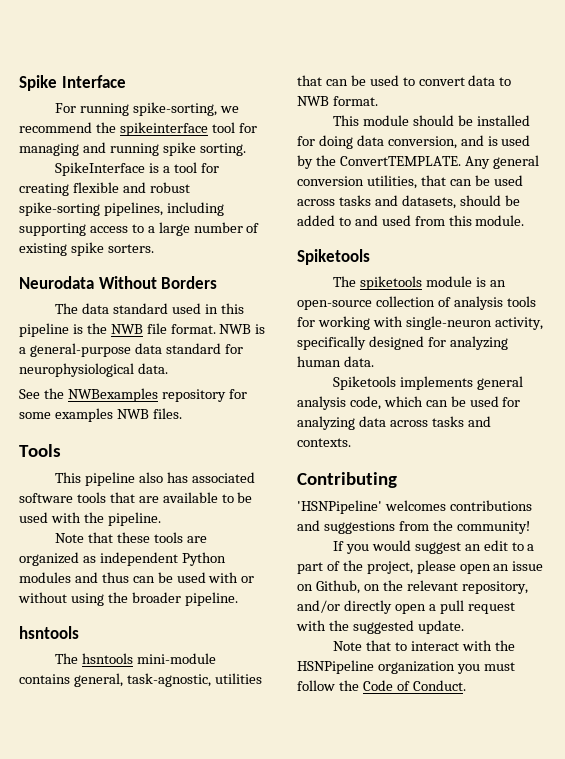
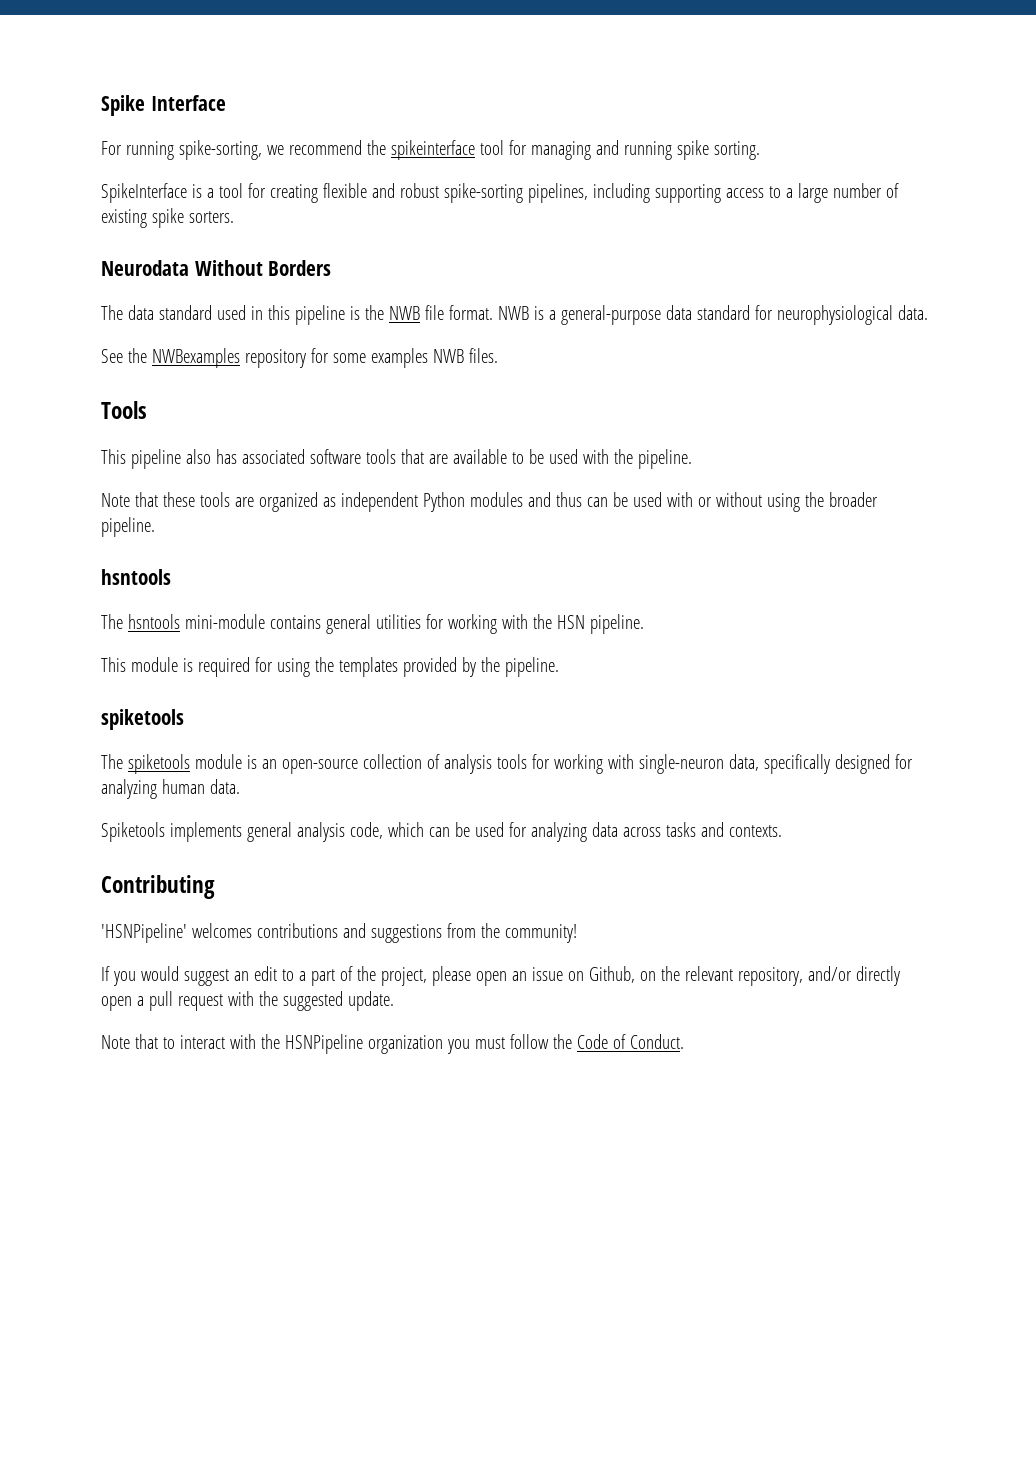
[73,673,262,687] [297,75,512,86] [297,96,378,106] [333,115,530,126] [297,135,531,149] [297,155,539,169] [297,175,523,189] [297,195,520,209] [297,215,525,226] [297,249,370,265] general, task-agnostic, utilities that can be used to convert data to NWB format. // This module should be installed for doing data conversion, and is used by the ConvertTEMPLATE. Any general conversion utilities, that can be used across tasks and datasets, should be added to and used from this module. // Spiketools -> [325,614,644,634] [101,657,559,677] [101,709,184,730] general utilities for working with the HSN pipeline. // This module is required for using the templates provided by the pipeline. // spiketools
[494,317,543,330] activity, -> [728,754,759,771] data,

